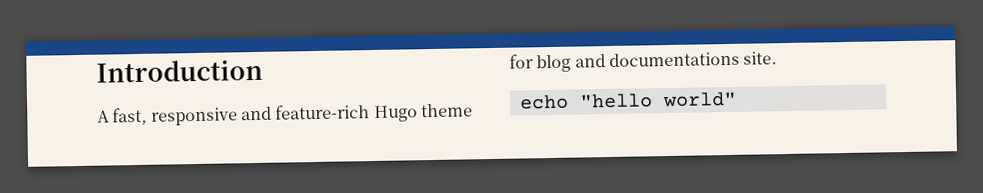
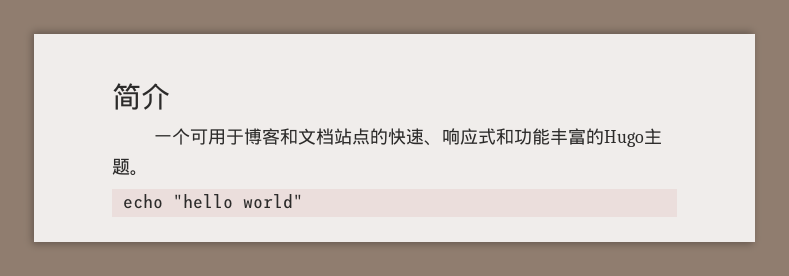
[96,58,263,83] [97,103,473,126] [509,51,778,73] Introduction // A fast, responsive and feature-rich Hugo theme for blog and documentations site. -> [112,83,170,110] [154,128,663,147] [112,158,148,176] 简介 // 一个可用于博客和文档站点的快速、响应式和功能丰富的Hugo主题。

